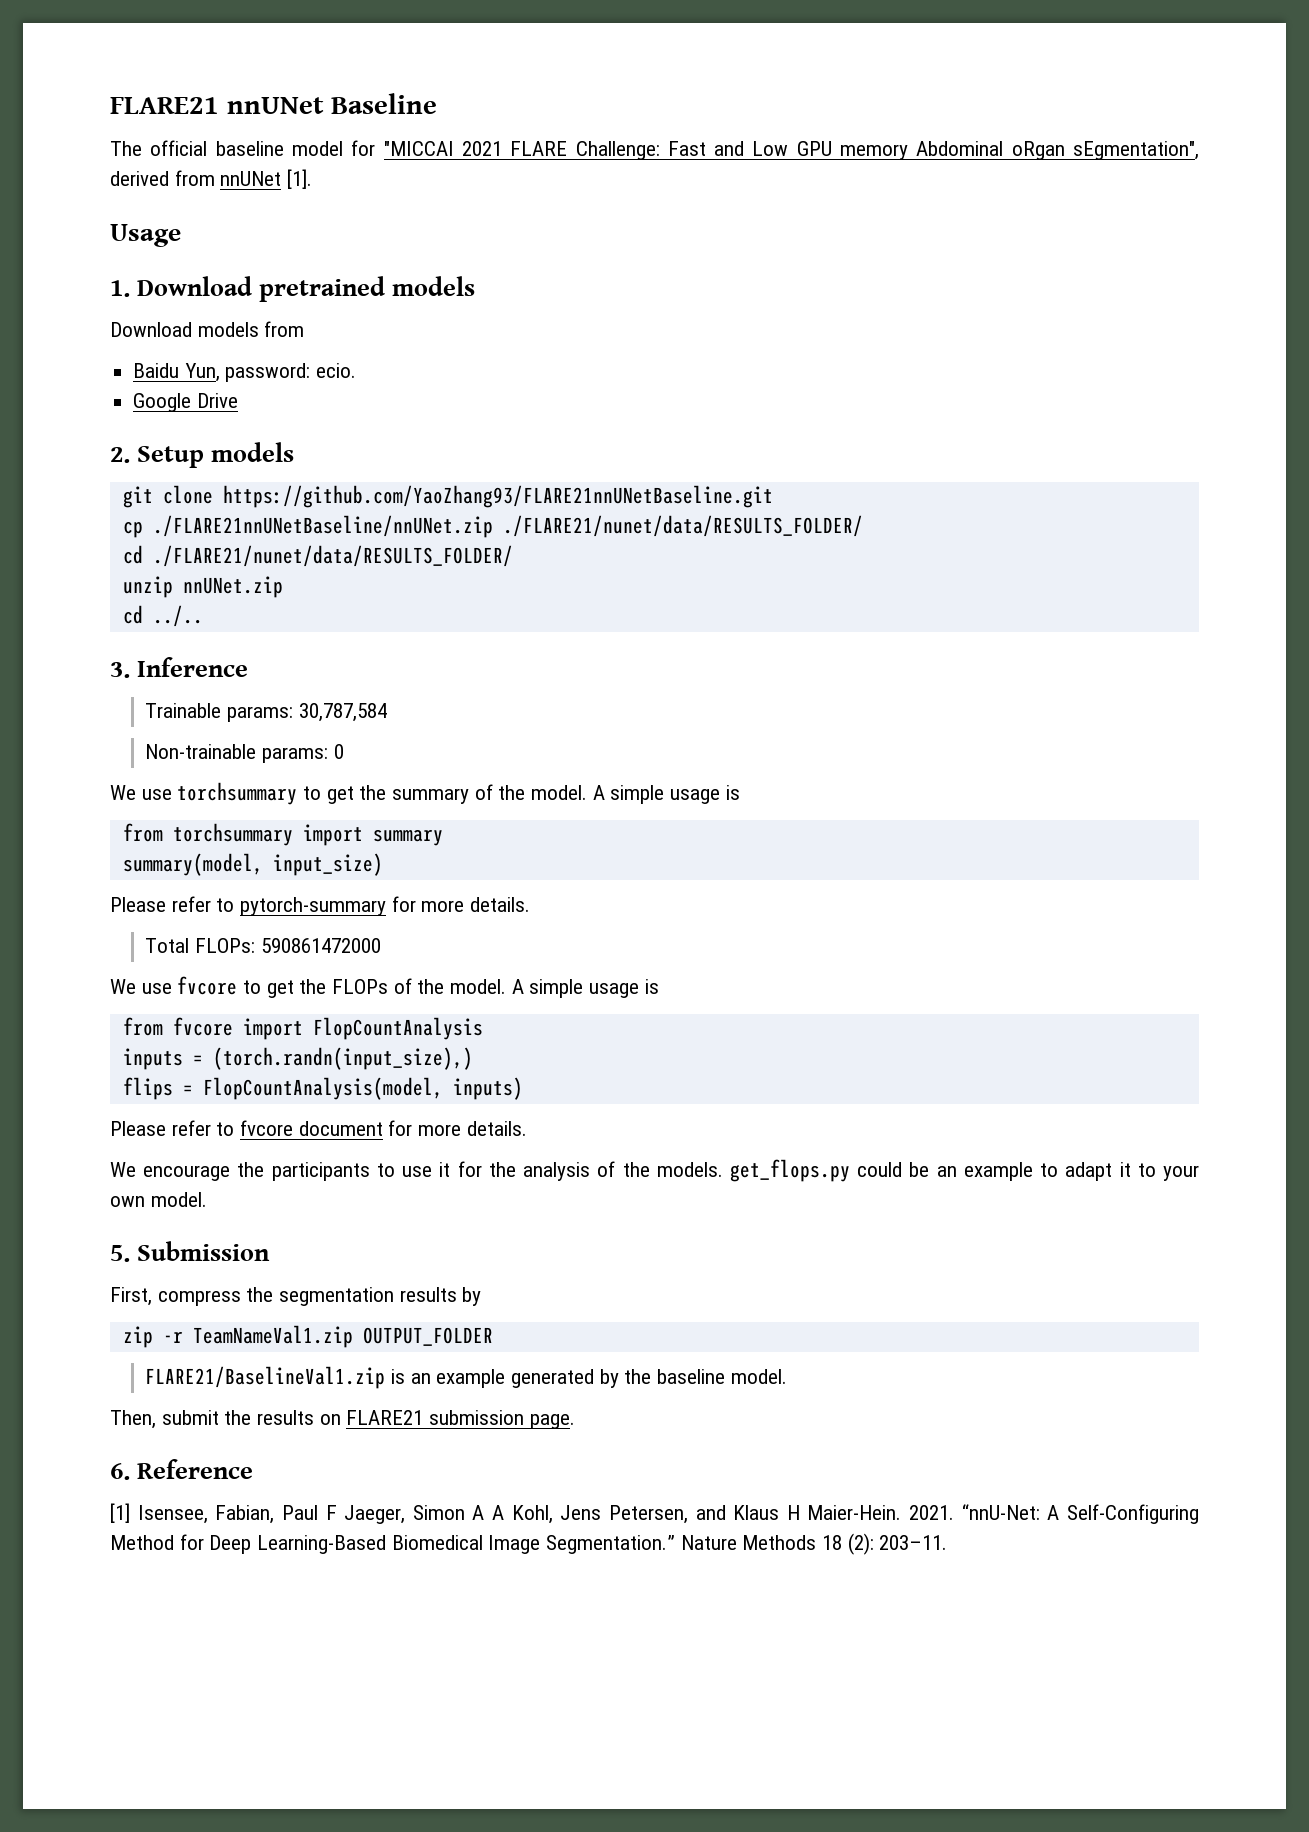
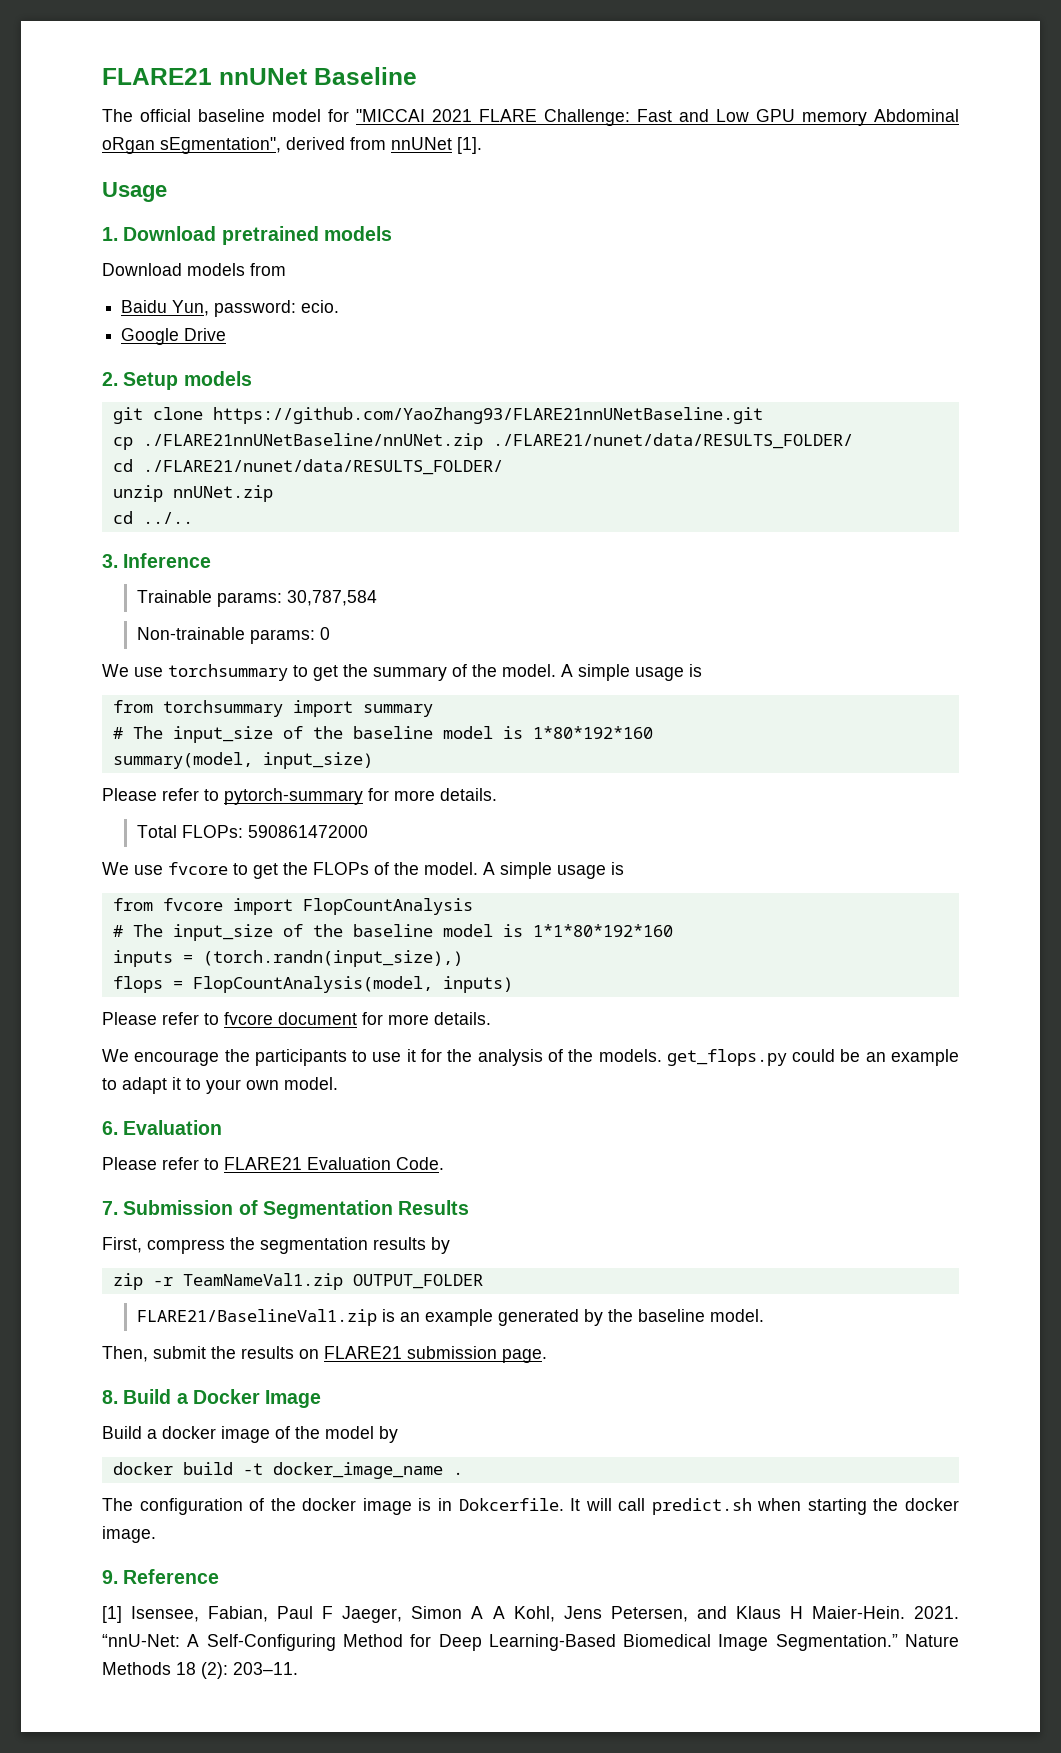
(443, 837) none -> [112,726,653,743] // # The input_size of the baseline model is 1*80*192*160
(483, 1028) none -> [112,924,673,941] // # The input_size of the baseline model is 1*1*80*192*160
[122,1077,173,1100] flips -> [112,976,163,993] flops
[110,1241,270,1262] 5. Submission -> [102,1120,223,1135] [102,1157,444,1170] [102,1200,470,1219] 6. Evaluation // Please refer to FLARE21 Evaluation Code. // 7. Submission of Segmentation Results
[110,1463,130,1480] 6. -> [102,1389,322,1408] [102,1426,398,1443] [112,1462,463,1479] [102,1498,959,1515] [102,1526,156,1543] [102,1570,118,1584] 8. Build a Docker Image // Build a docker image of the model by // docker build -t docker_image_name . // The configuration of the docker image is in Dokcerfile. It will call predict.sh when starting the docker image. // 9.

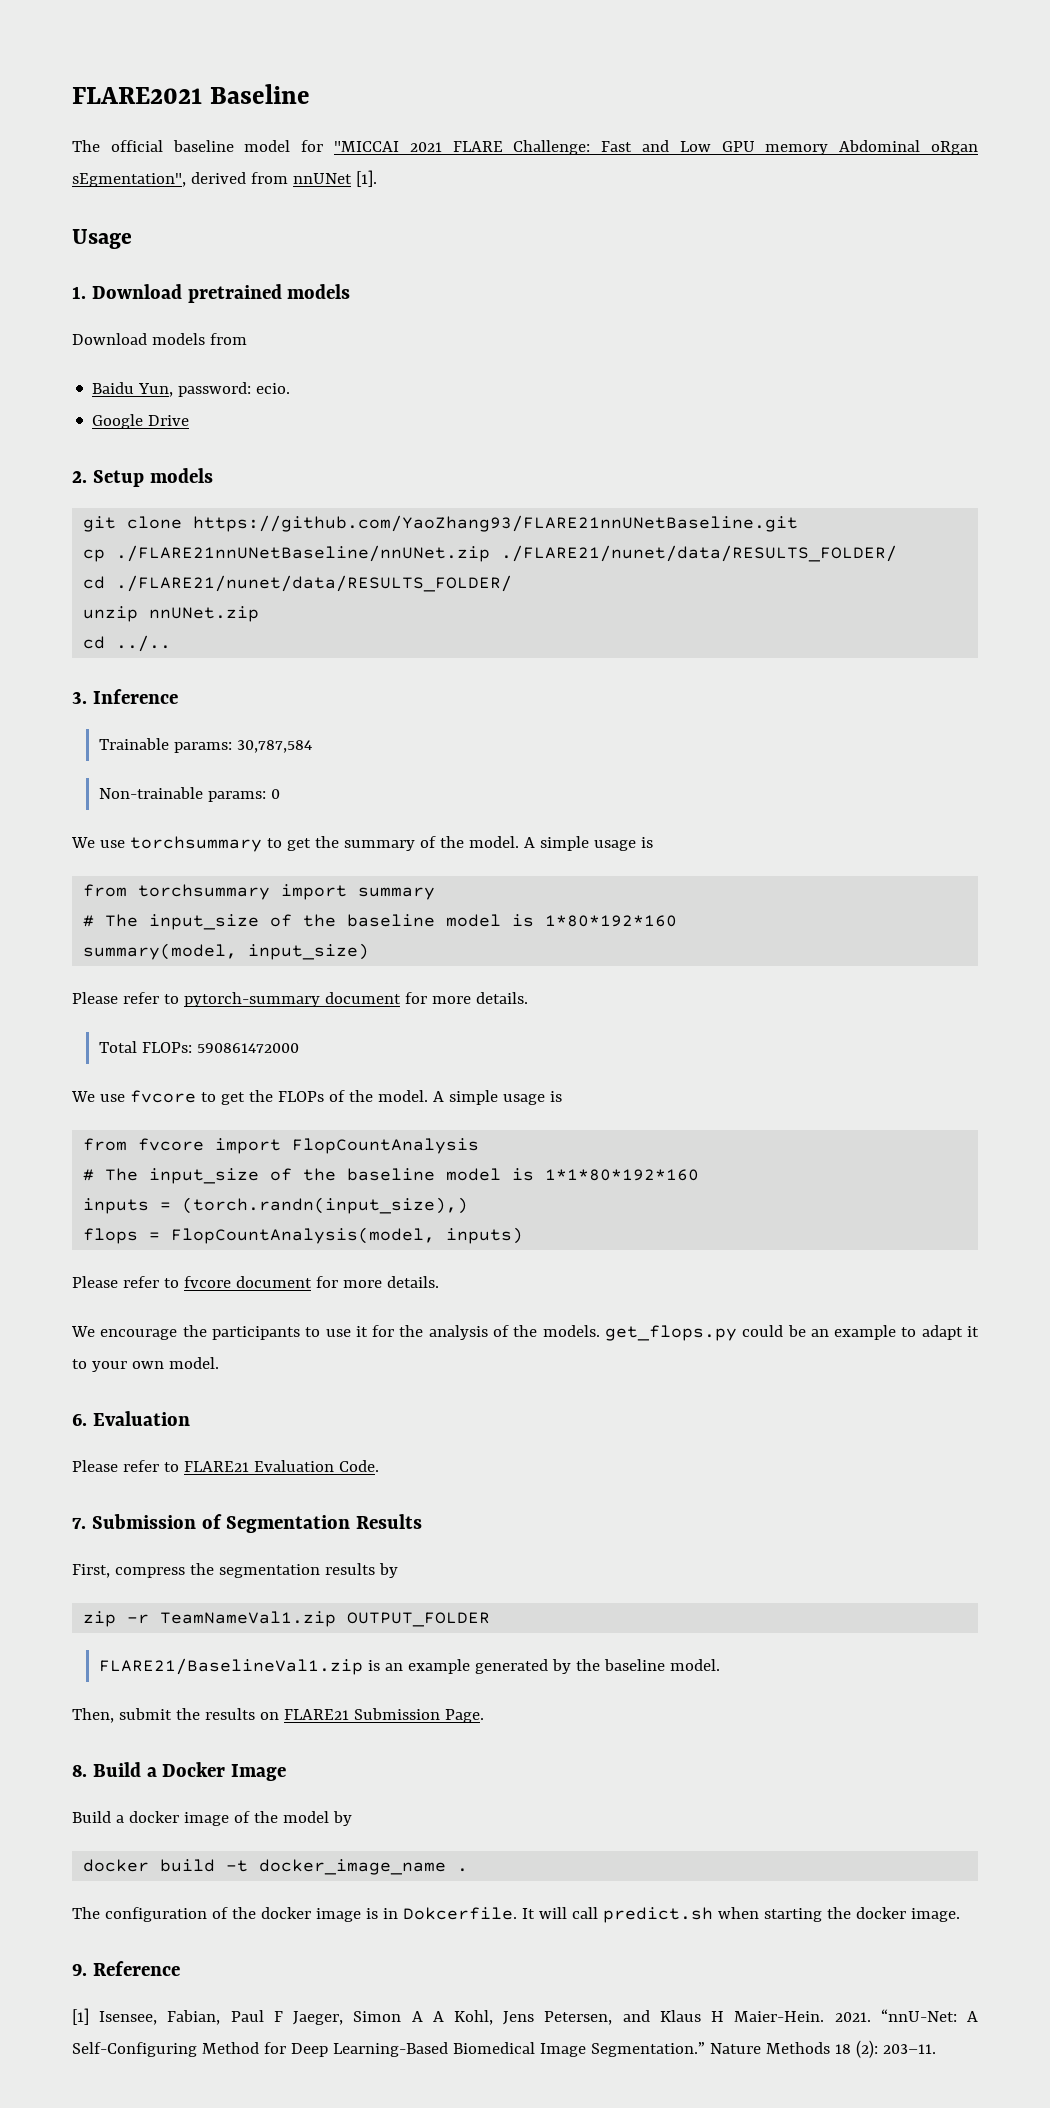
[102,68,307,85] FLARE21 nnUNet -> [72,87,202,104] FLARE2021
(363, 796) none -> [324,992,401,1004] document
[407,1346,547,1363] submission page. -> [353,1708,484,1723] Submission Page.

